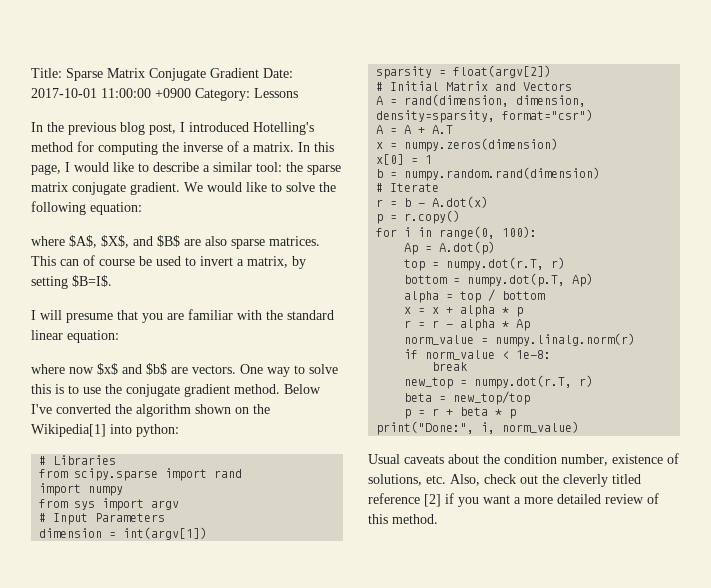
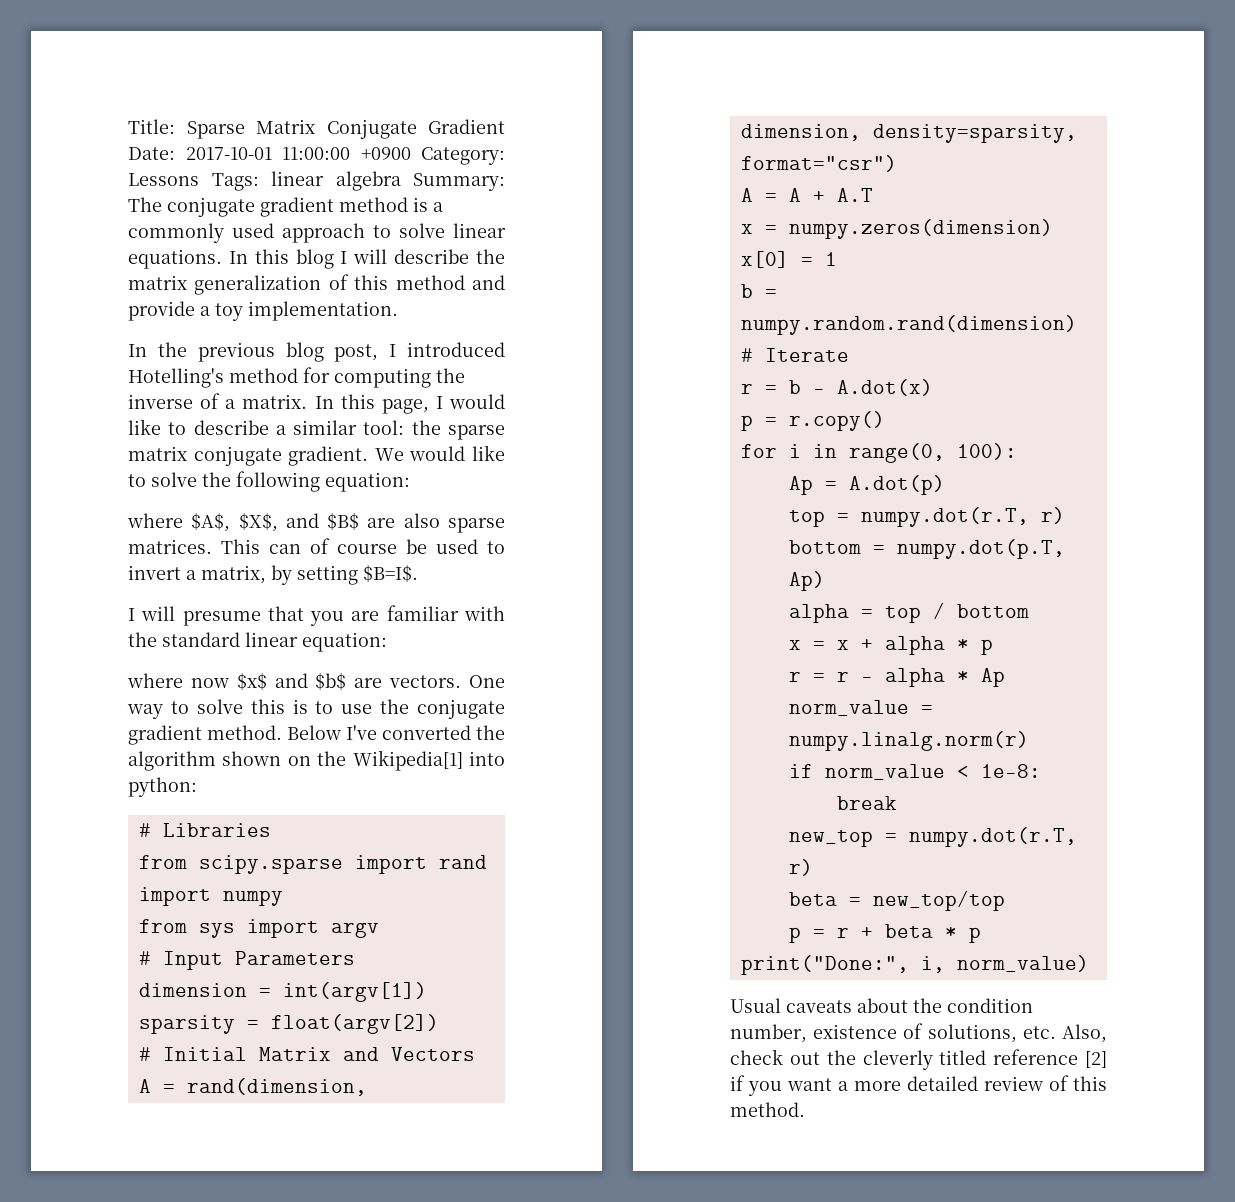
(298, 93) none -> [211,171,505,191] [128,197,443,217] [128,223,506,243] [128,249,505,269] [128,274,505,295] [128,301,398,321] Tags: linear algebra Summary: The conjugate gradient method is a commonly used approach to solve linear equations. In this blog I will describe the matrix generalization of this method and provide a toy implementation.

